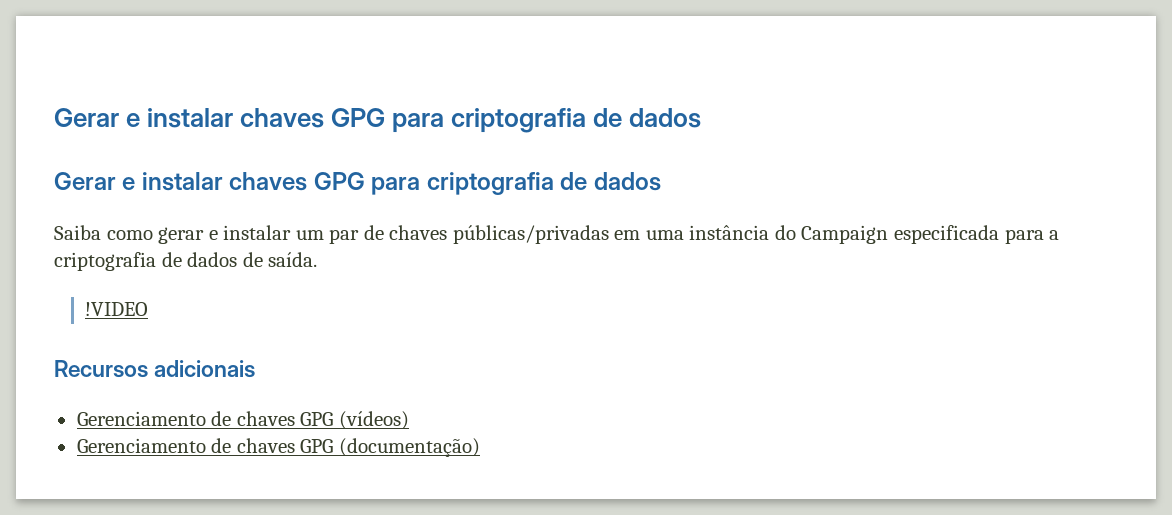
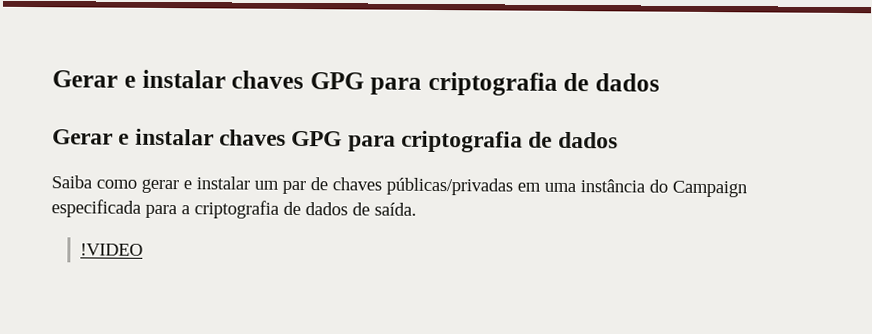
[54,360,256,378] [76,411,409,430] [76,438,480,457] // Recursos adicionais // Gerenciamento de chaves GPG (vídeos) // Gerenciamento de chaves GPG (documentação) -> (144, 249) none

